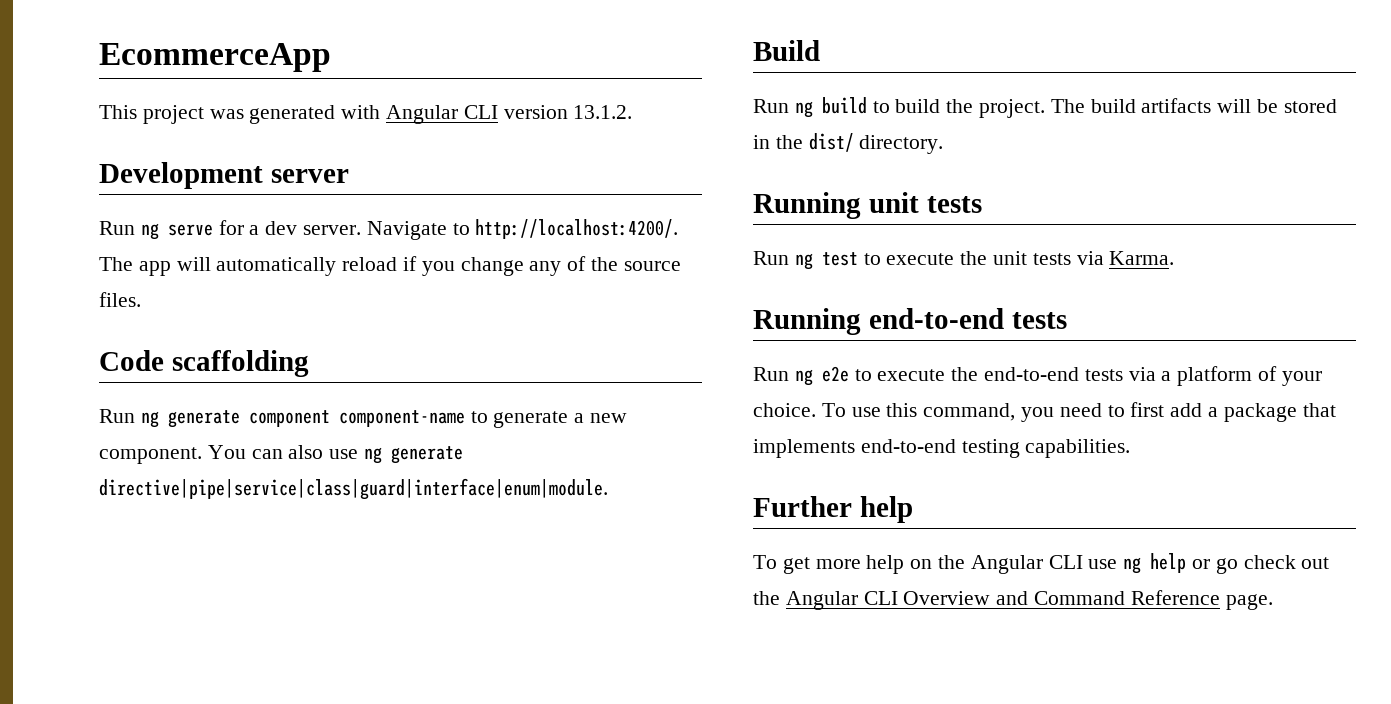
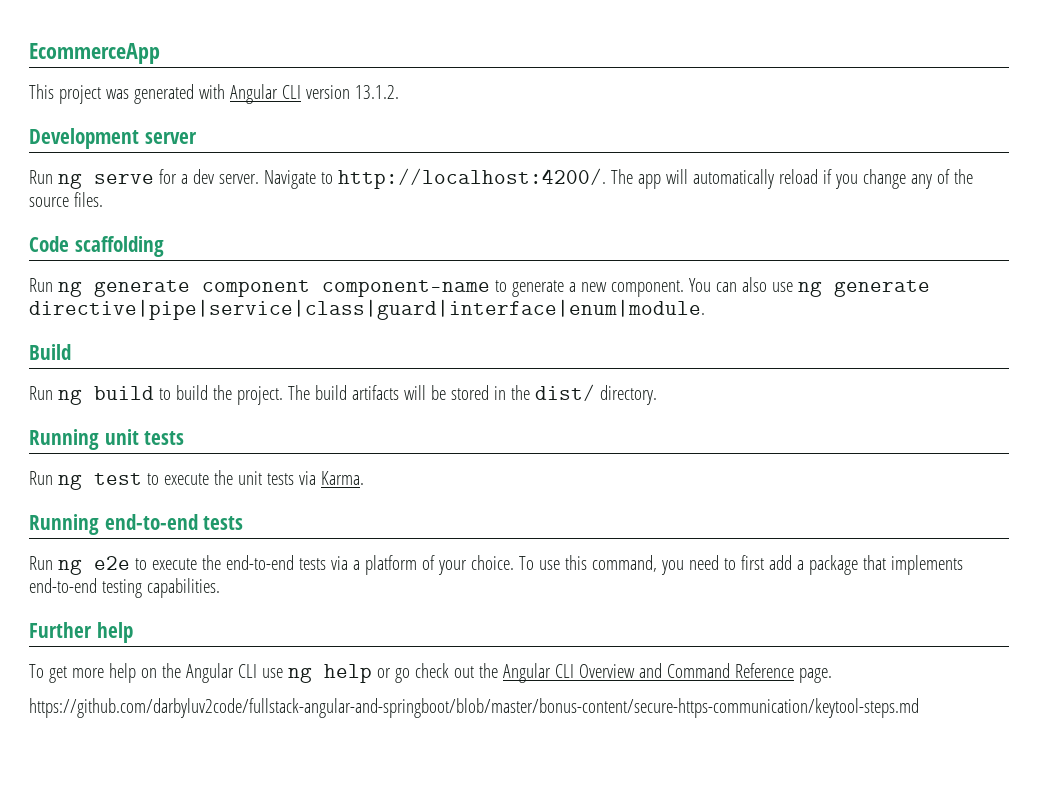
(1273, 602) none -> [29,698,919,718] // https://github.com/darbyluv2code/fullstack-angular-and-springboot/blob/master/bonus-content/secure-https-communication/keytool-steps.md

